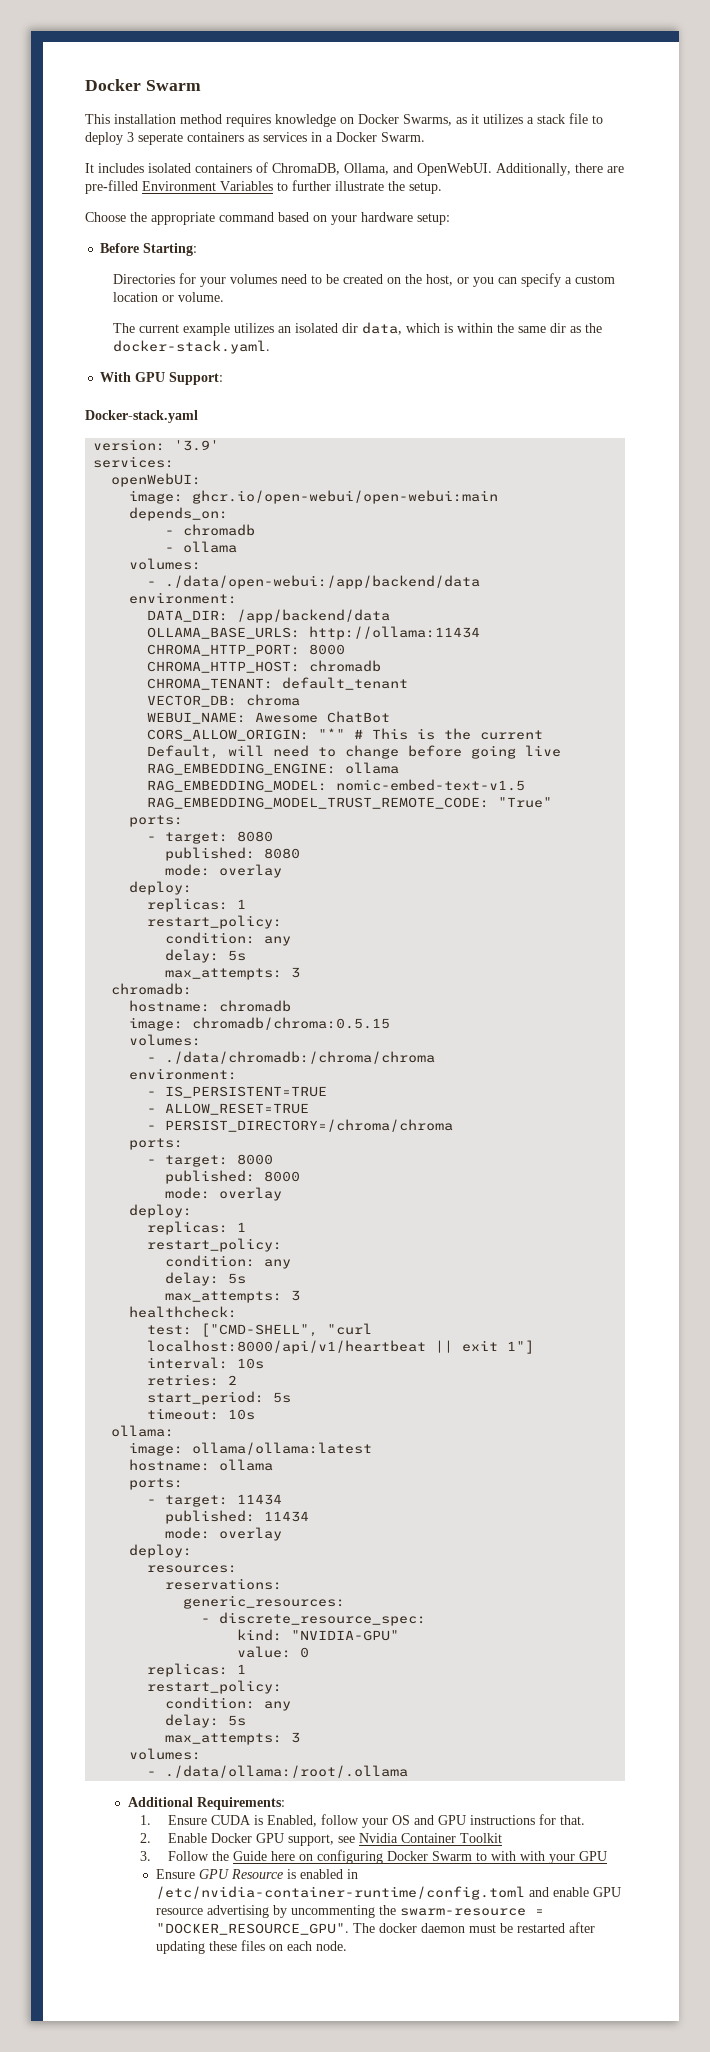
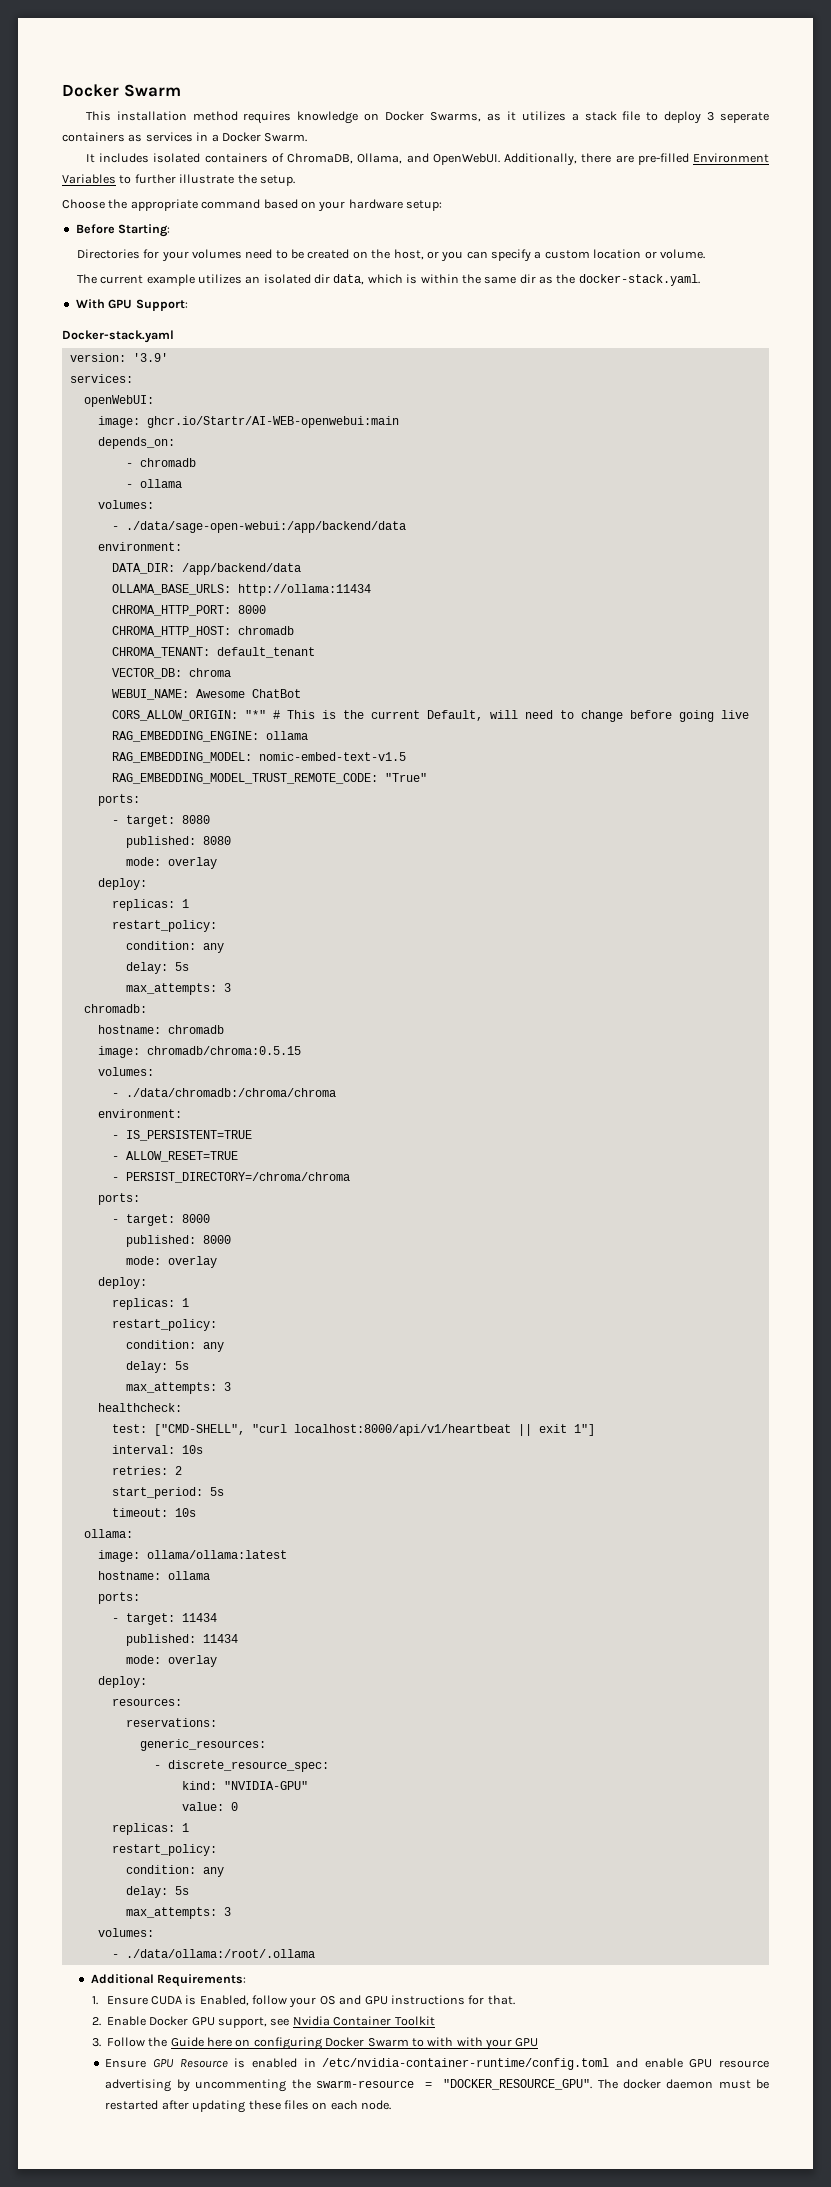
[192,490,499,504] ghcr.io/open-webui/open-webui:main -> [146,416,399,428] ghcr.io/Startr/AI-WEB-openwebui:main
[165,575,481,589] ./data/open-webui:/app/backend/data -> [125,521,406,533] ./data/sage-open-webui:/app/backend/data

